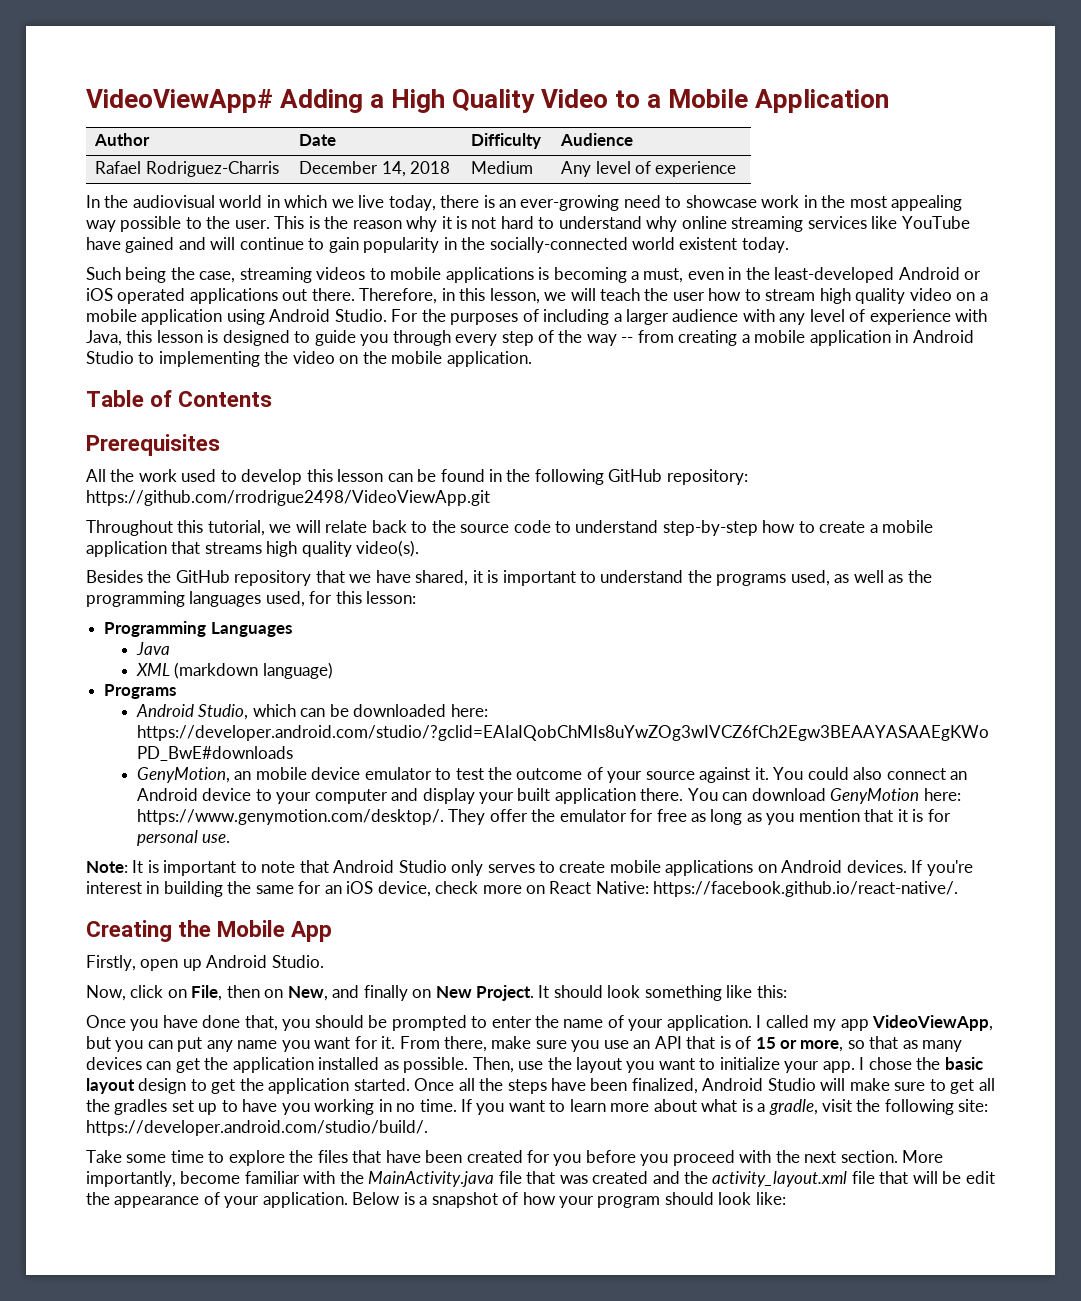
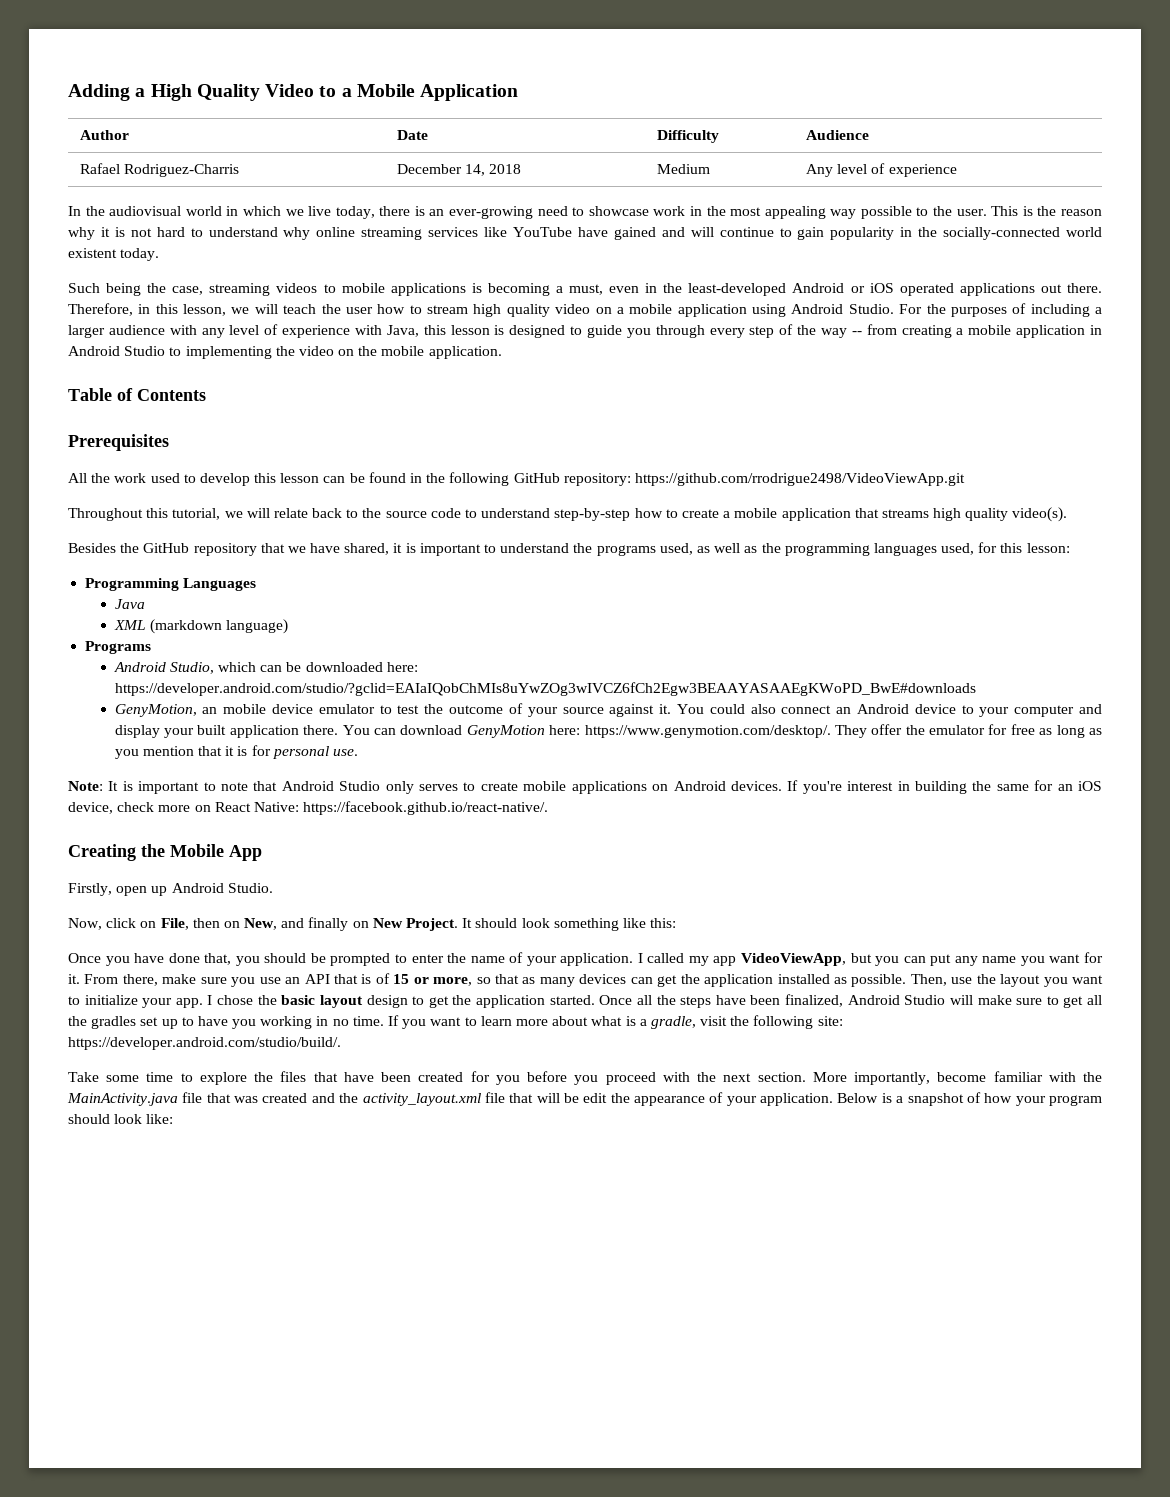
[86,89,273,113] VideoViewApp# -> (68, 92) none

